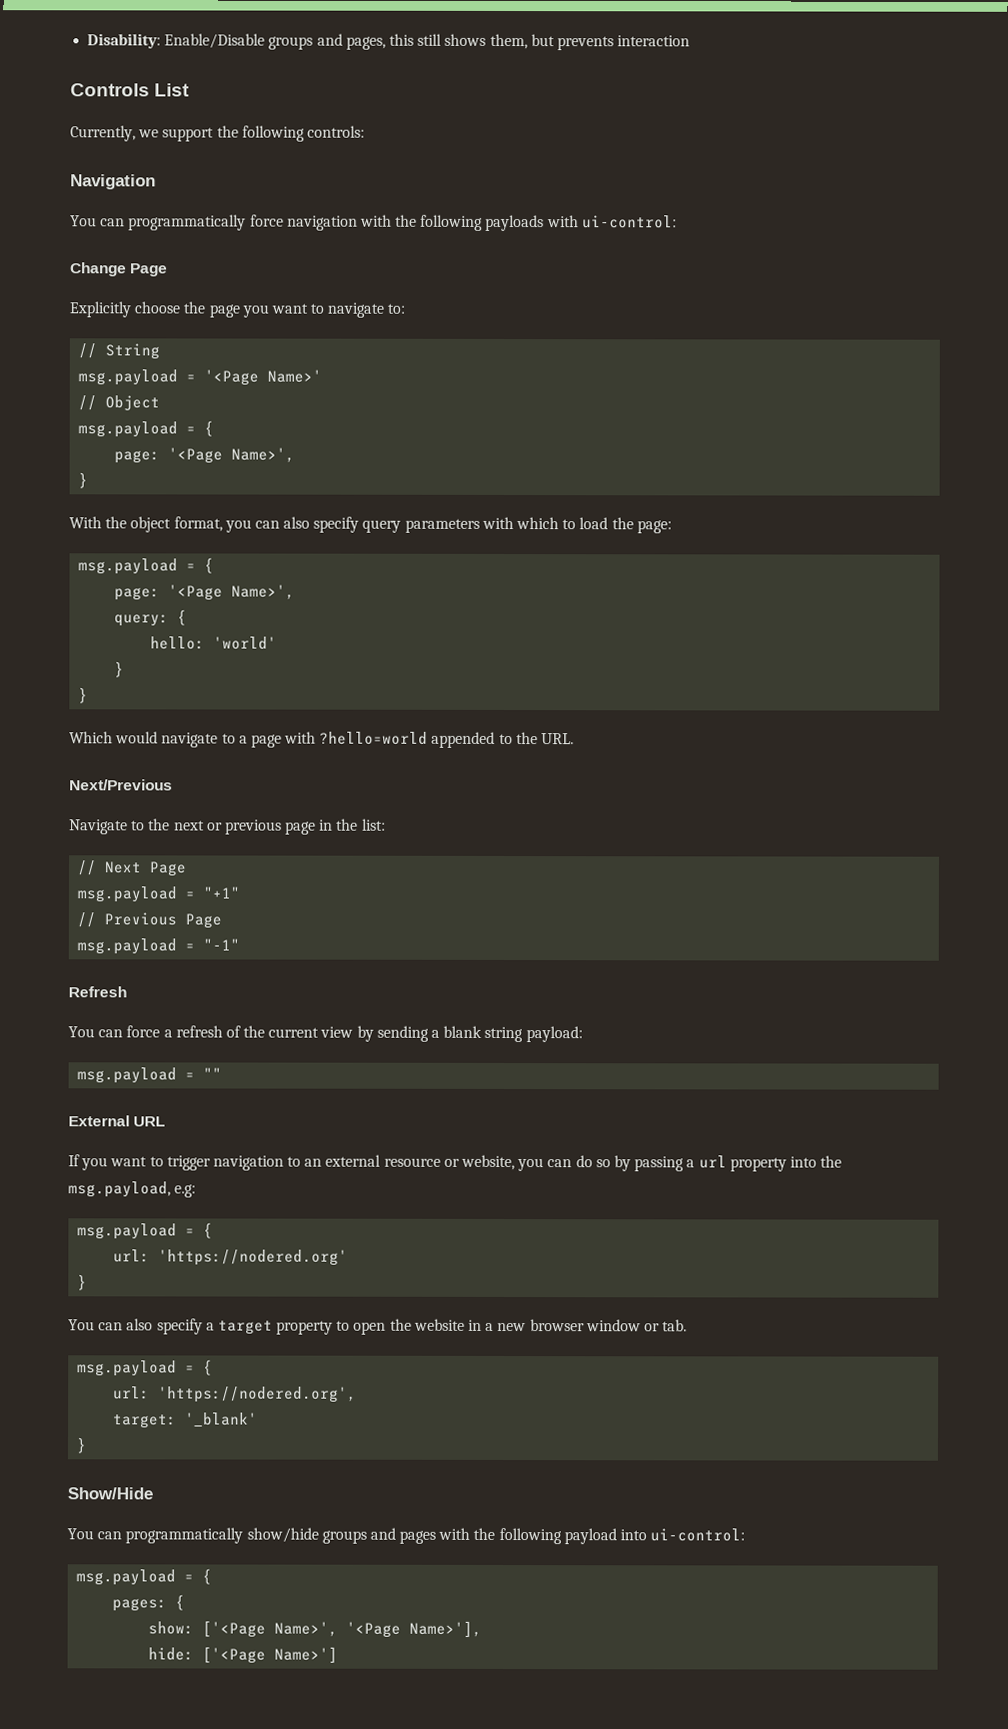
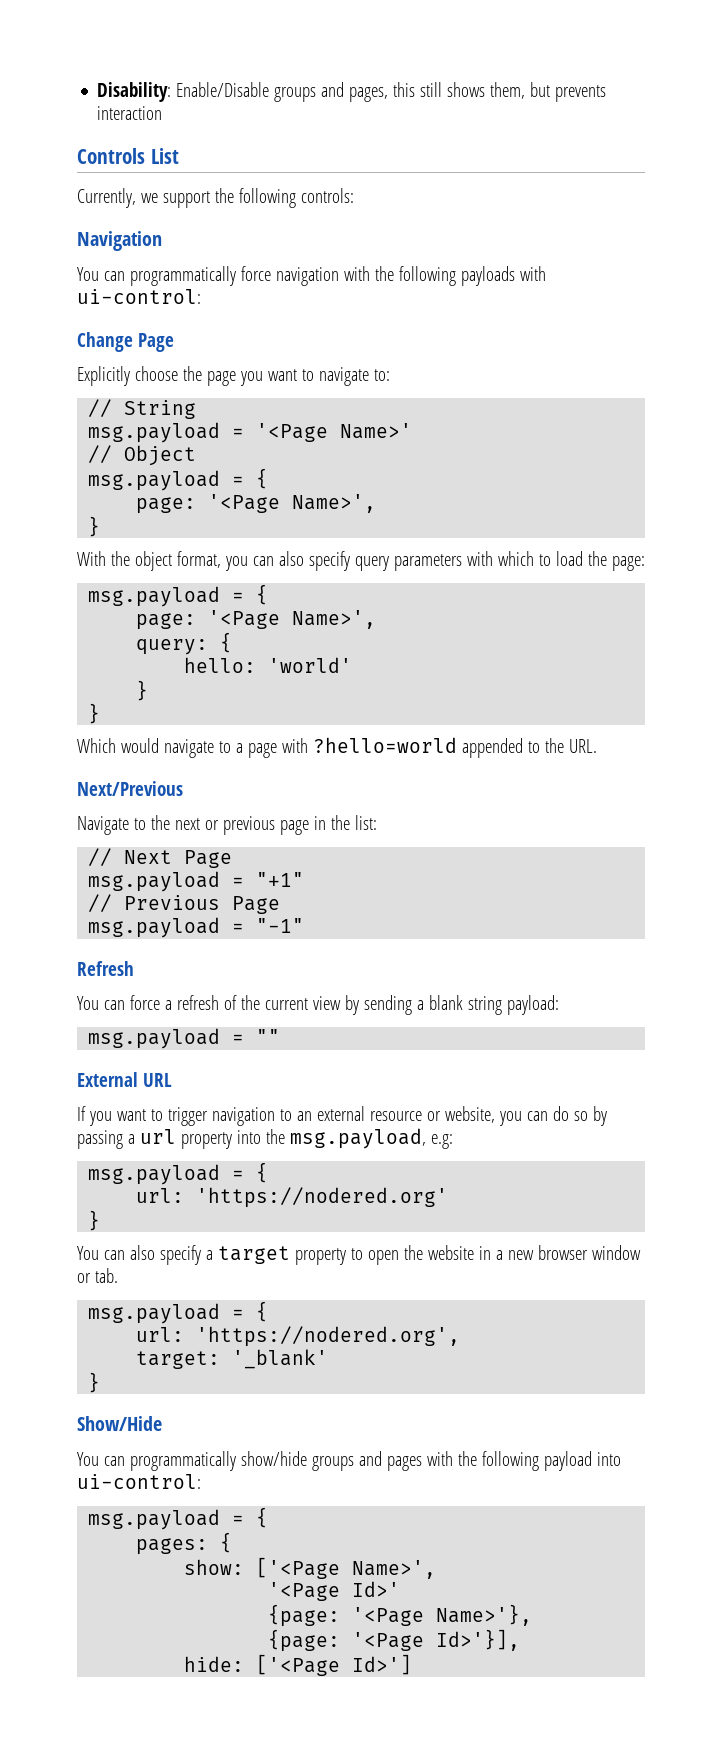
[346,1620,483,1638] '<Page Name>'], -> [268,1581,401,1601] [268,1604,533,1627] [268,1629,521,1652] // '<Page Id>' // {page: '<Page Name>'}, // {page: '<Page Id>'}],
[274,1646,339,1664] Name>'] -> [352,1654,413,1675] Id>']

